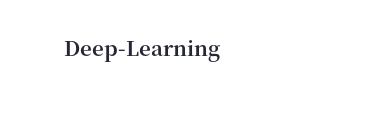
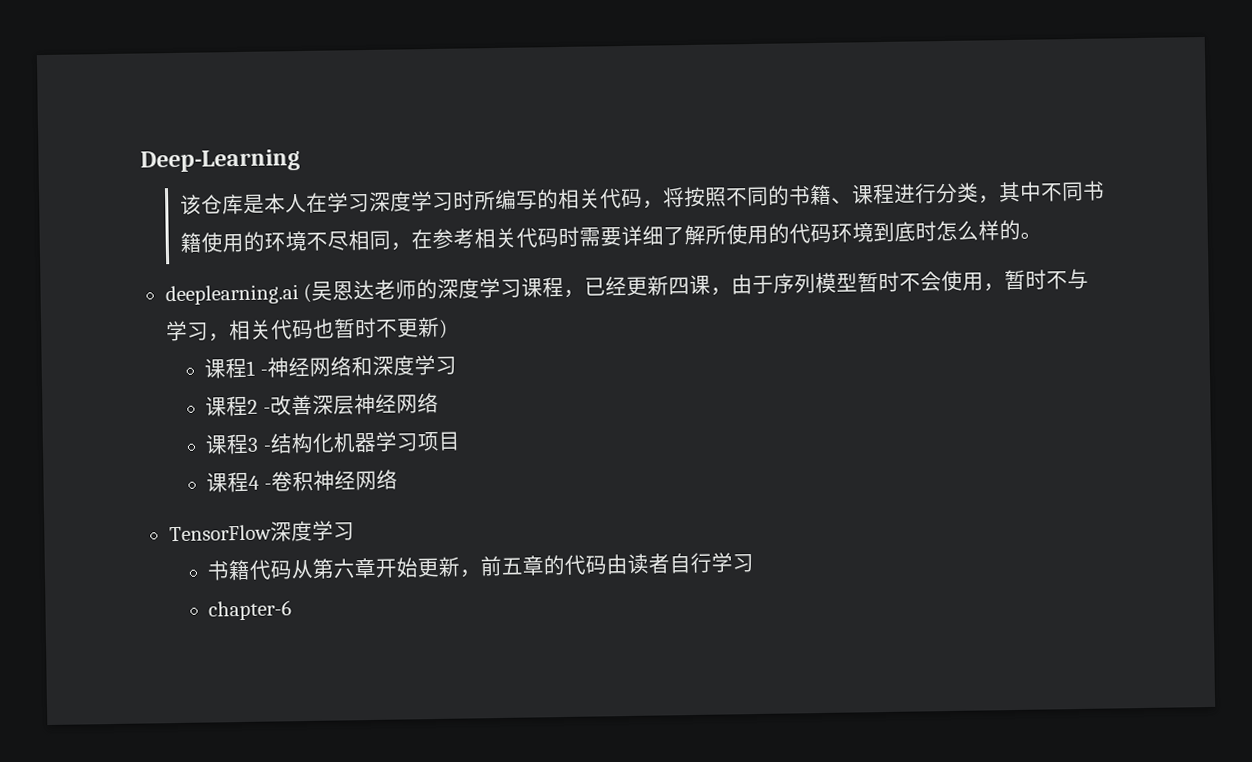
(220, 51) none -> [179,180,1105,215] [179,219,1042,253] [164,268,1090,306] [165,316,448,342] [204,354,457,379] [205,392,439,417] [205,431,461,455] [206,469,398,493] [168,520,355,542] [207,552,755,581] [208,600,293,621] // 该仓库是本人在学习深度学习时所编写的相关代码，将按照不同的书籍、课程进行分类，其中不同书籍使用的环境不尽相同，在参考相关代码时需要详细了解所使用的代码环境到底时怎么样的。 // deeplearning.ai (吴恩达老师的深度学习课程，已经更新四课，由于序列模型暂时不会使用，暂时不与学习，相关代码也暂时不更新) // 课程1 -神经网络和深度学习 // 课程2 -改善深层神经网络 // 课程3 -结构化机器学习项目 // 课程4 -卷积神经网络 // TensorFlow深度学习 // 书籍代码从第六章开始更新，前五章的代码由读者自行学习 // chapter-6

